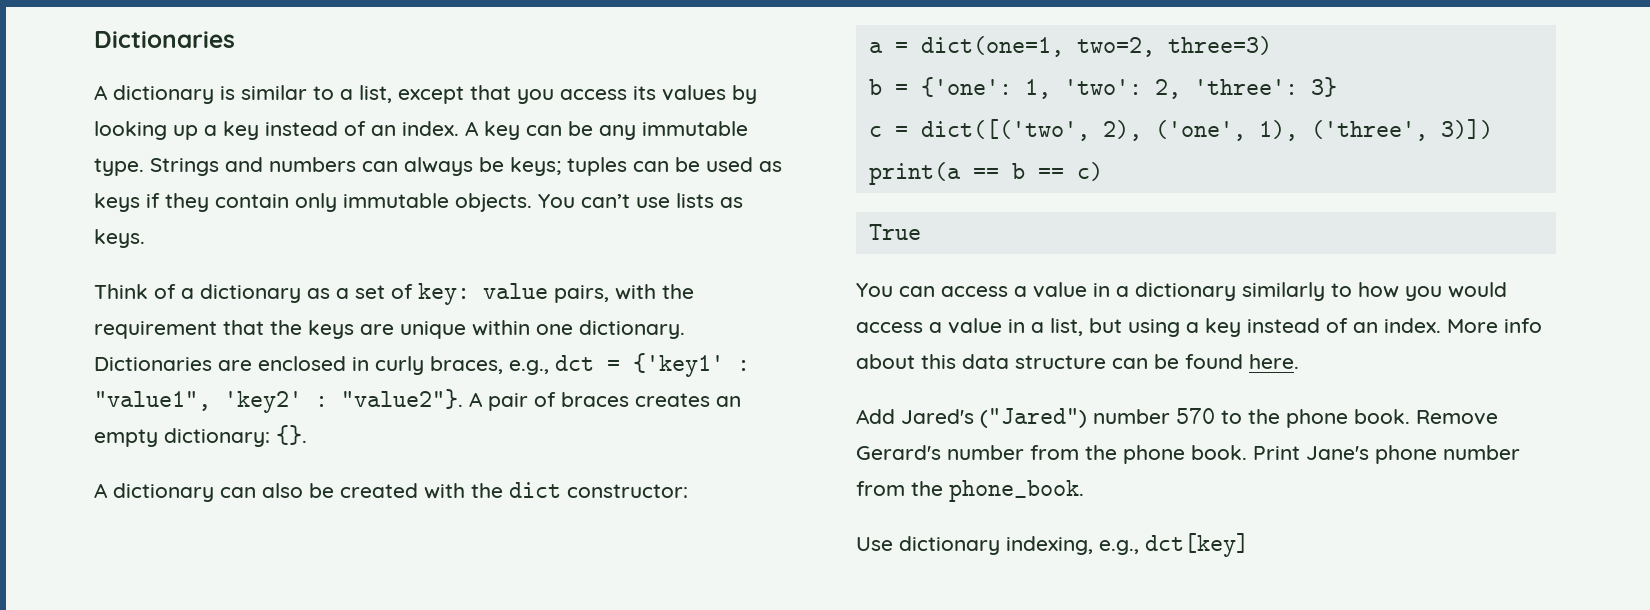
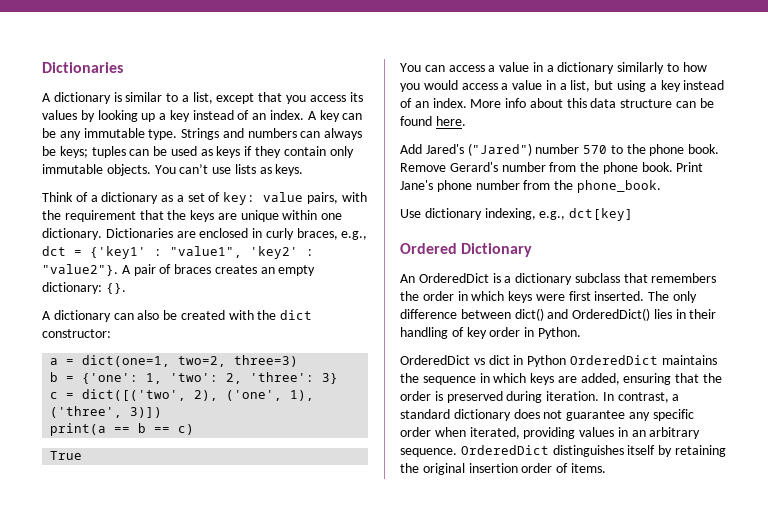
(1249, 545) none -> [400,243,533,257] [400,273,717,285] [400,291,698,303] [400,308,717,321] [400,327,581,339] [400,355,717,367] [400,373,723,385] [400,391,680,403] [400,409,694,421] [400,427,701,439] [400,445,726,457] [400,463,606,475] // Ordered Dictionary // An OrderedDict is a dictionary subclass that remembers the order in which keys were first inserted. The only difference between dict() and OrderedDict() lies in their handling of key order in Python. // OrderedDict vs dict in Python OrderedDict maintains the sequence in which keys are added, ensuring that the order is preserved during iteration. In contrast, a standard dictionary does not guarantee any specific order when iterated, providing values in an arbitrary sequence. OrderedDict distinguishes itself by retaining the original insertion order of items.

